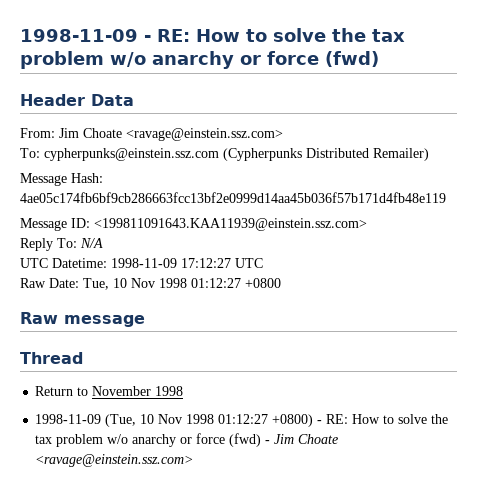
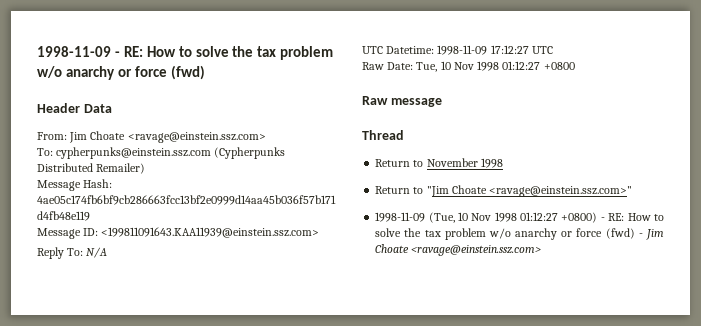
(184, 391) none -> [375,185,633,197] // Return to "Jim Choate <ravage@einstein.ssz.com>"

